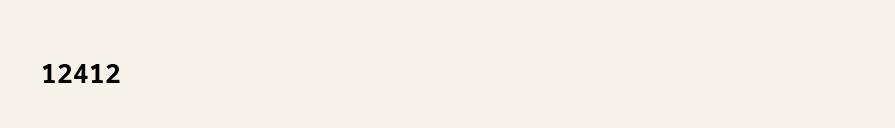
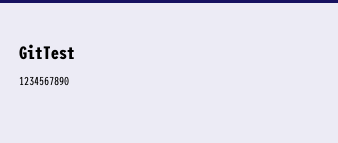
[41,64,121,83] 12412 -> [19,44,75,60] [19,76,69,86] GitTest // 1234567890

